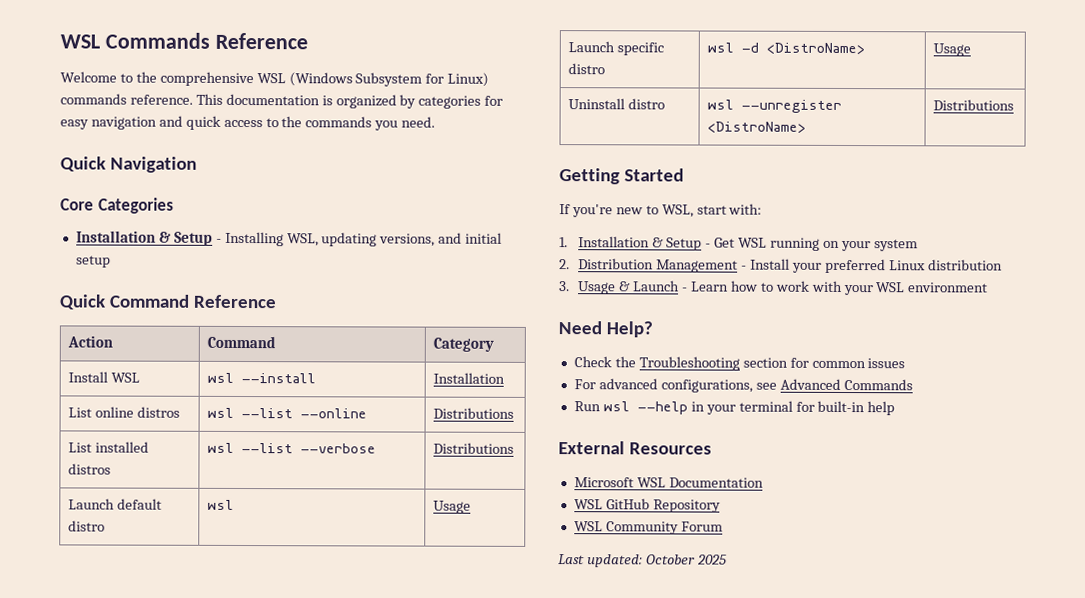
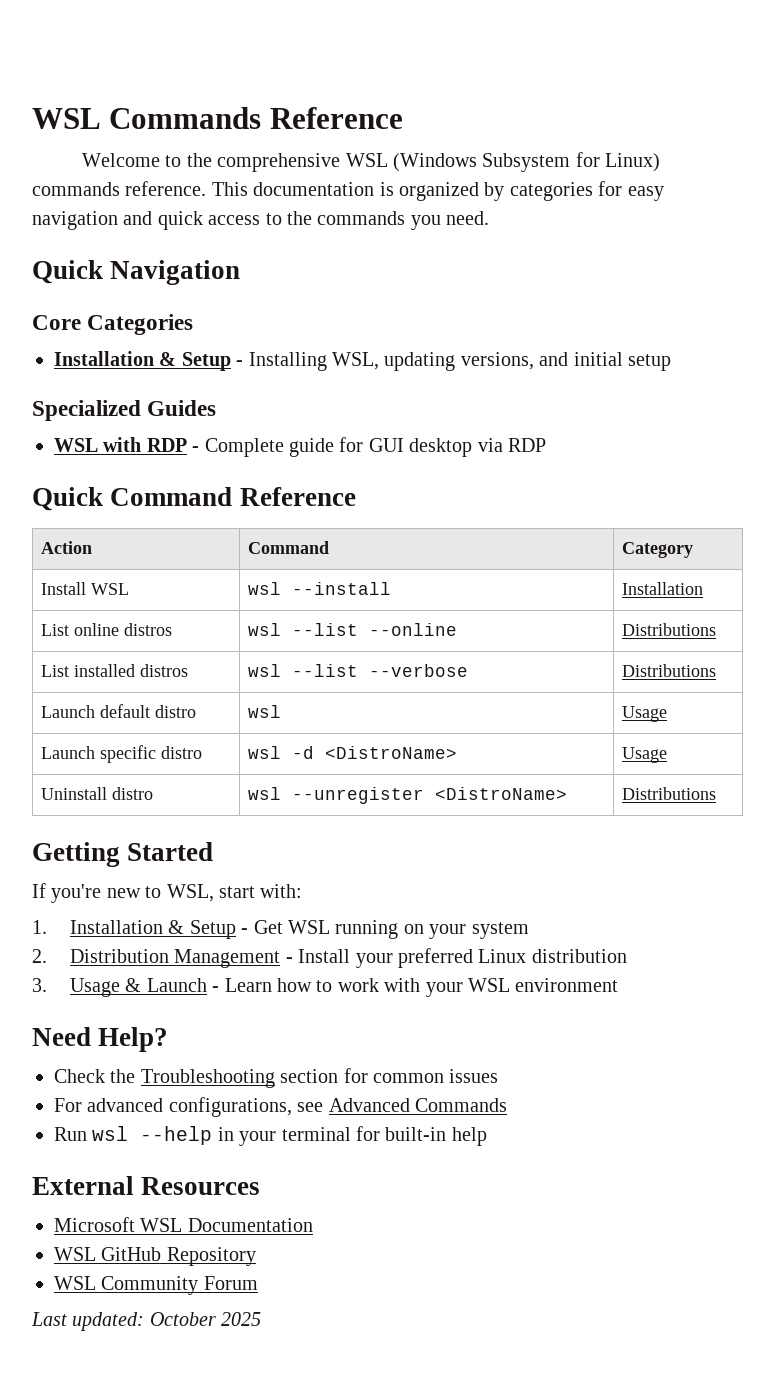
(111, 261) none -> [32,400,217,421] [54,437,546,457] // Specialized Guides // WSL with RDP - Complete guide for GUI desktop via RDP

